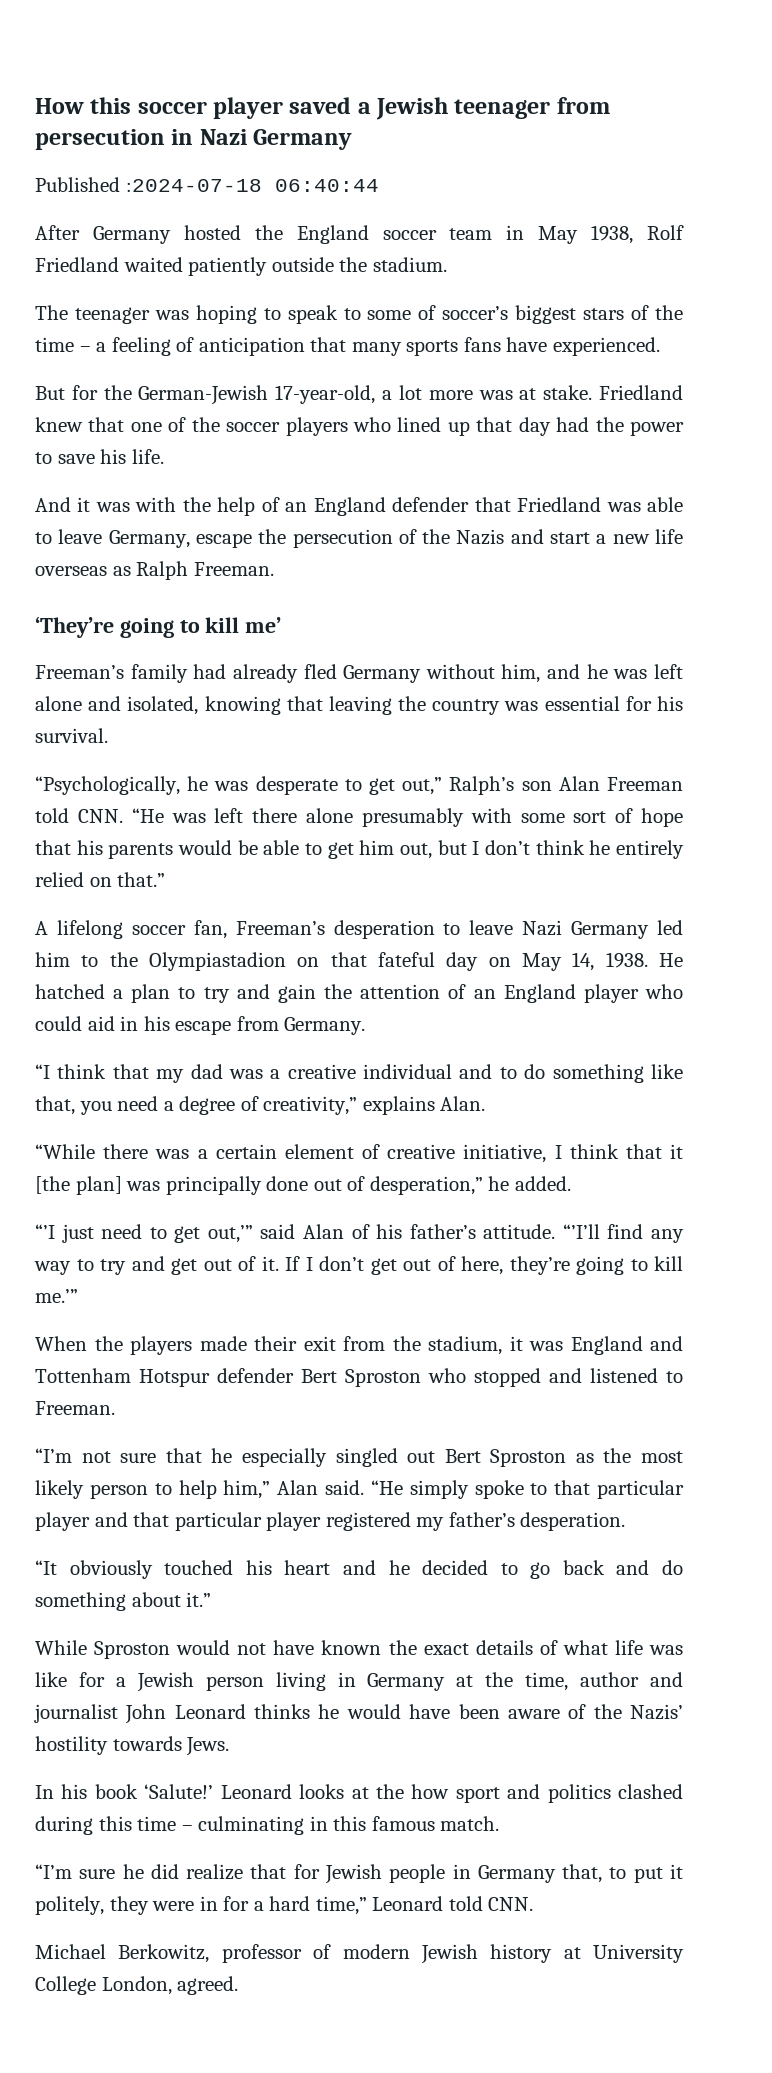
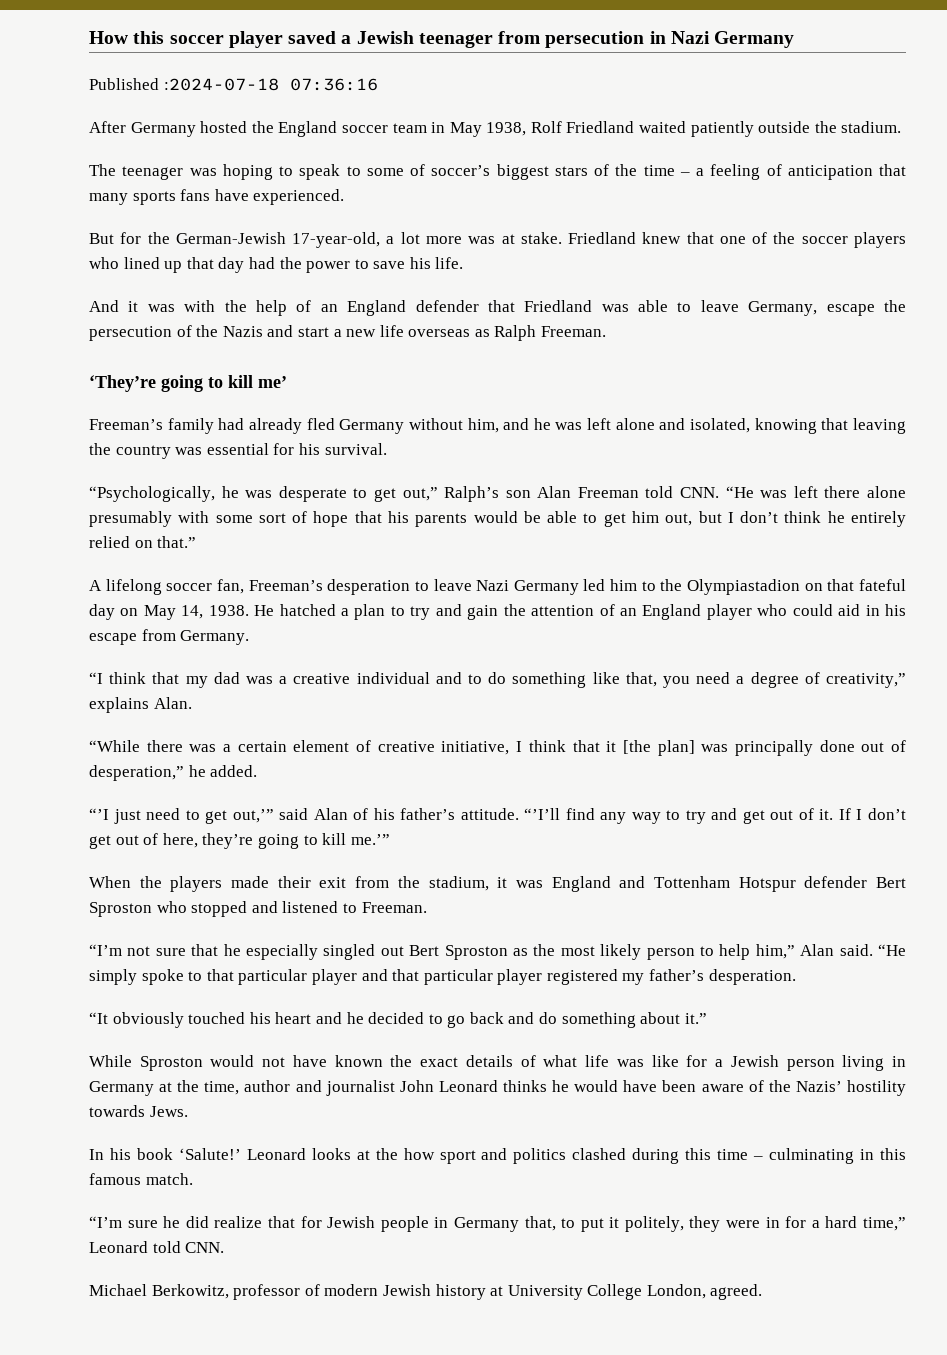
[274,179,379,192] 06:40:44 -> [289,78,378,91] 07:36:16

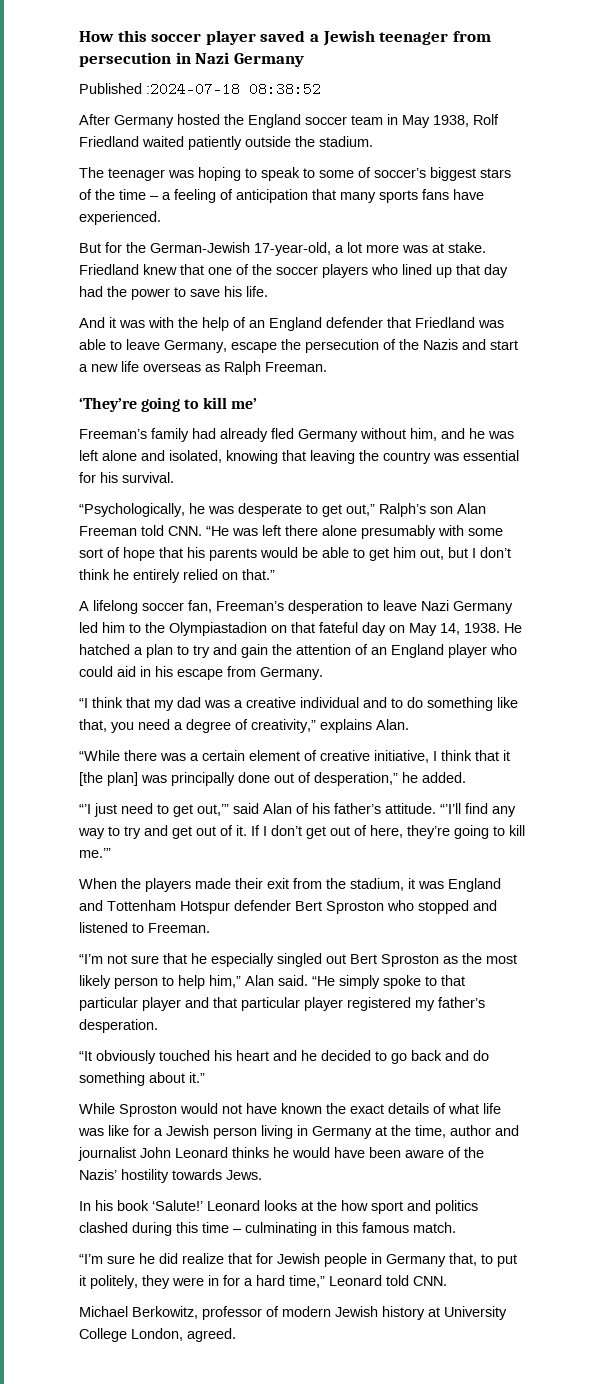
[289,78,378,91] 07:36:16 -> [249,82,321,96] 08:38:52

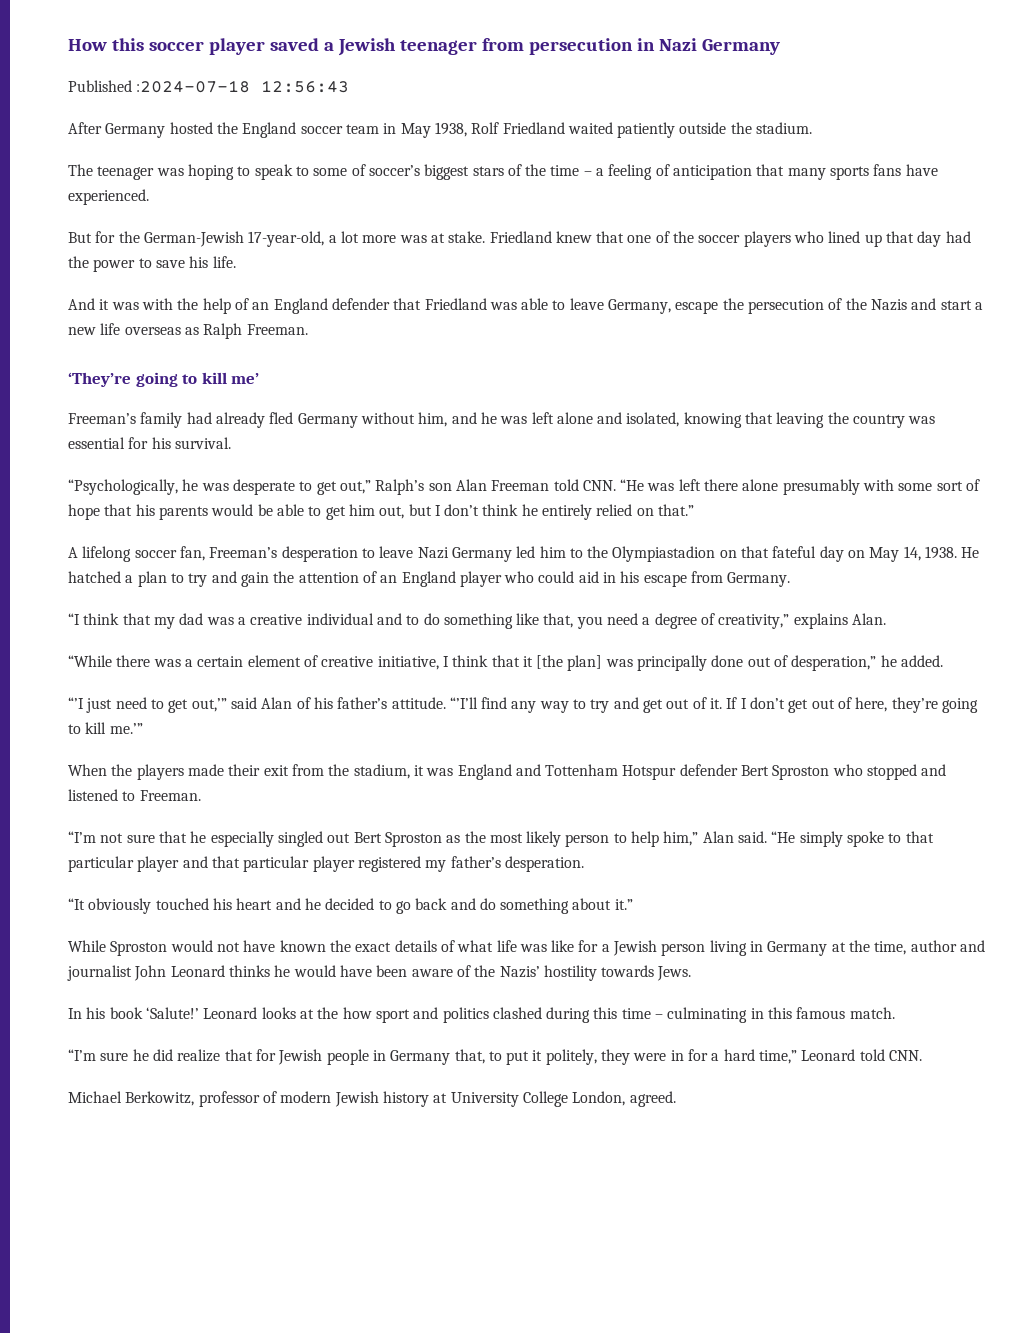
[249,82,321,96] 08:38:52 -> [261,80,350,93] 12:56:43

